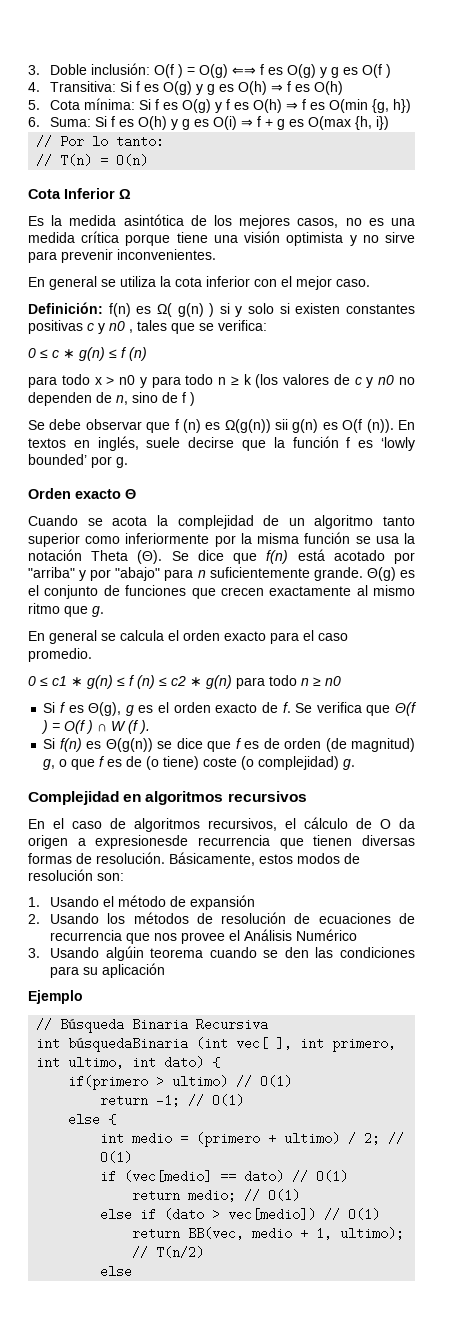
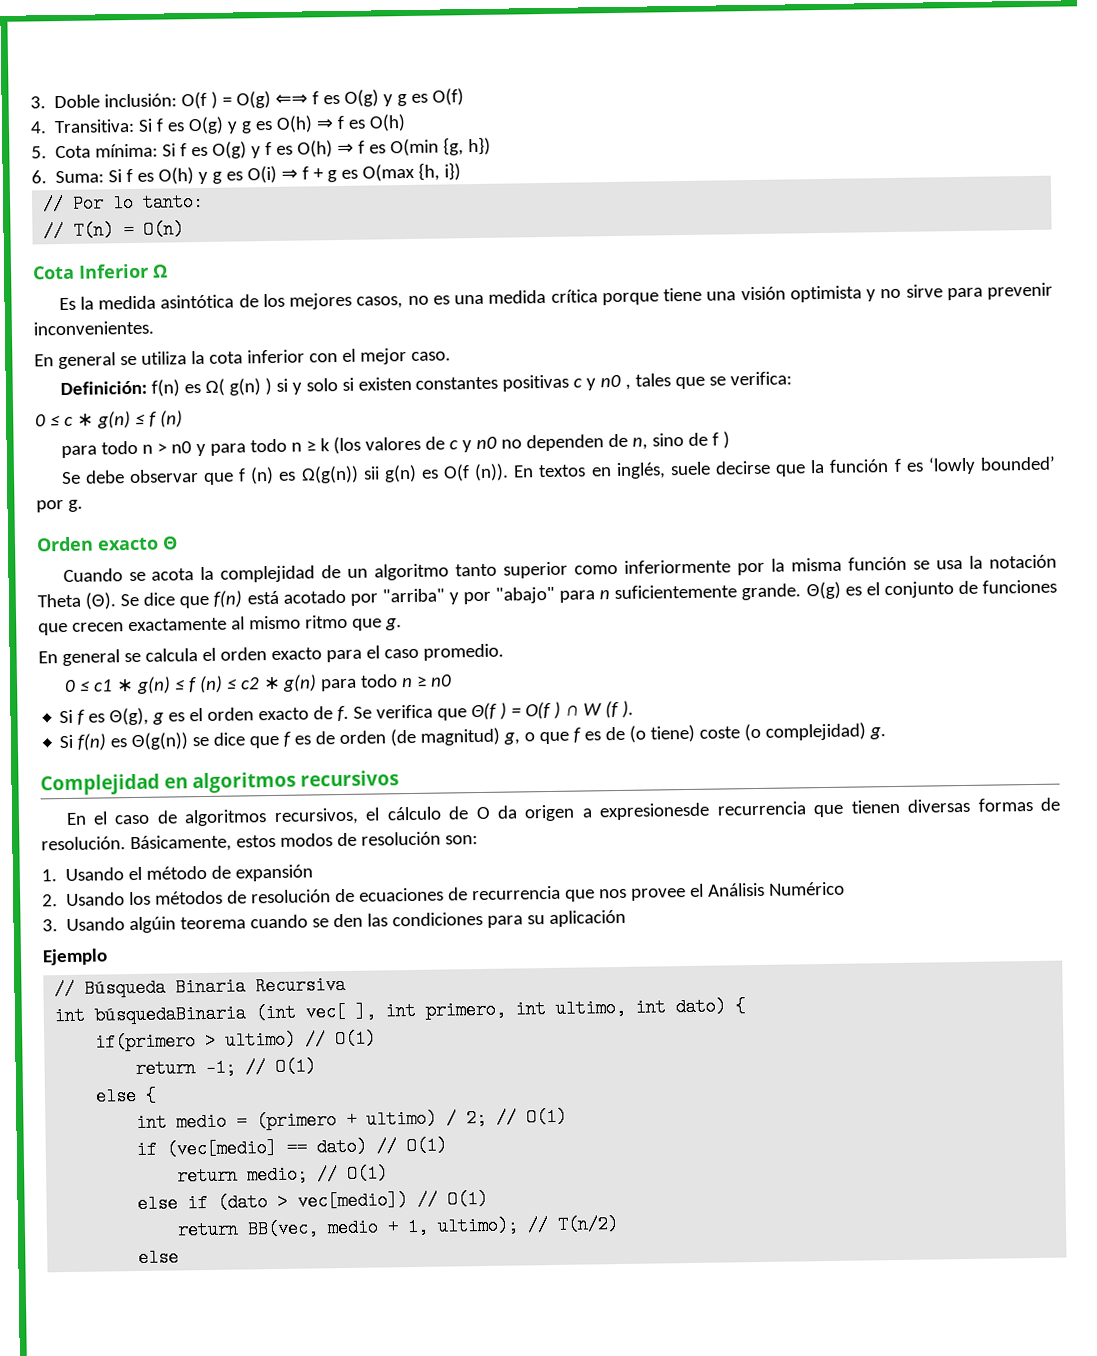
[362,64,392,78] O(f ) -> [432,88,465,106] O(f)
[94,377,102,385] x -> [141,444,153,454] n

